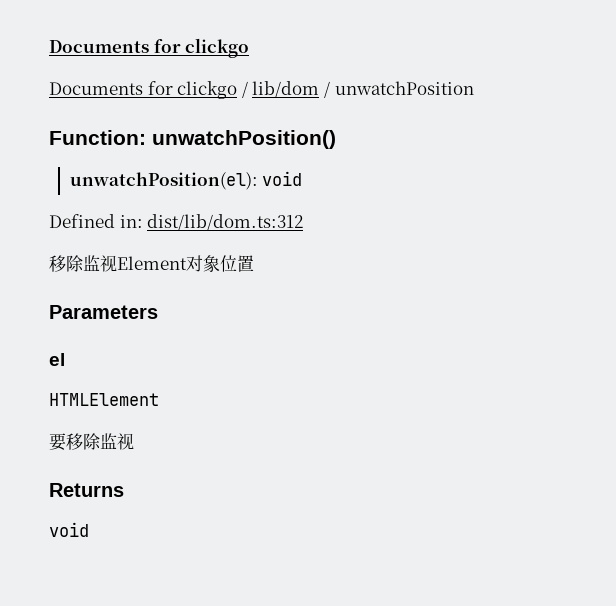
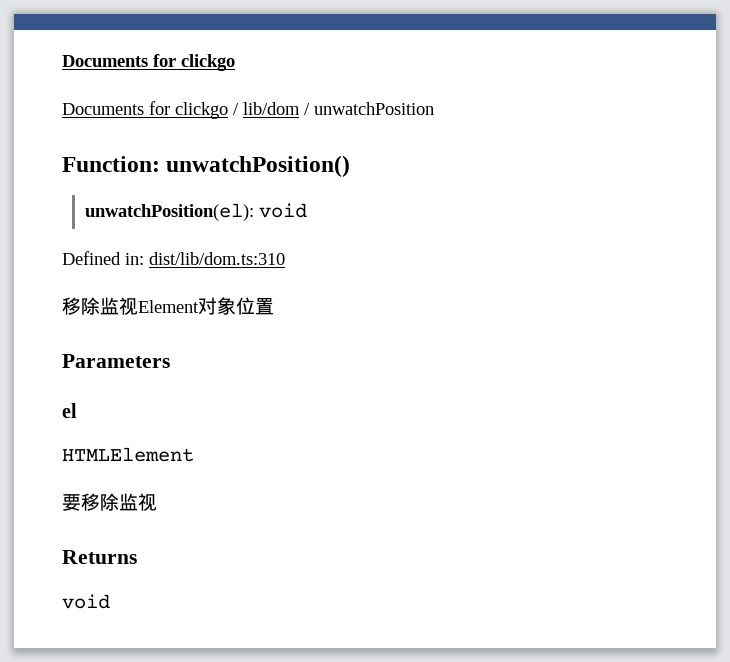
[147,214,304,231] dist/lib/dom.ts:312 -> [149,252,285,265] dist/lib/dom.ts:310

